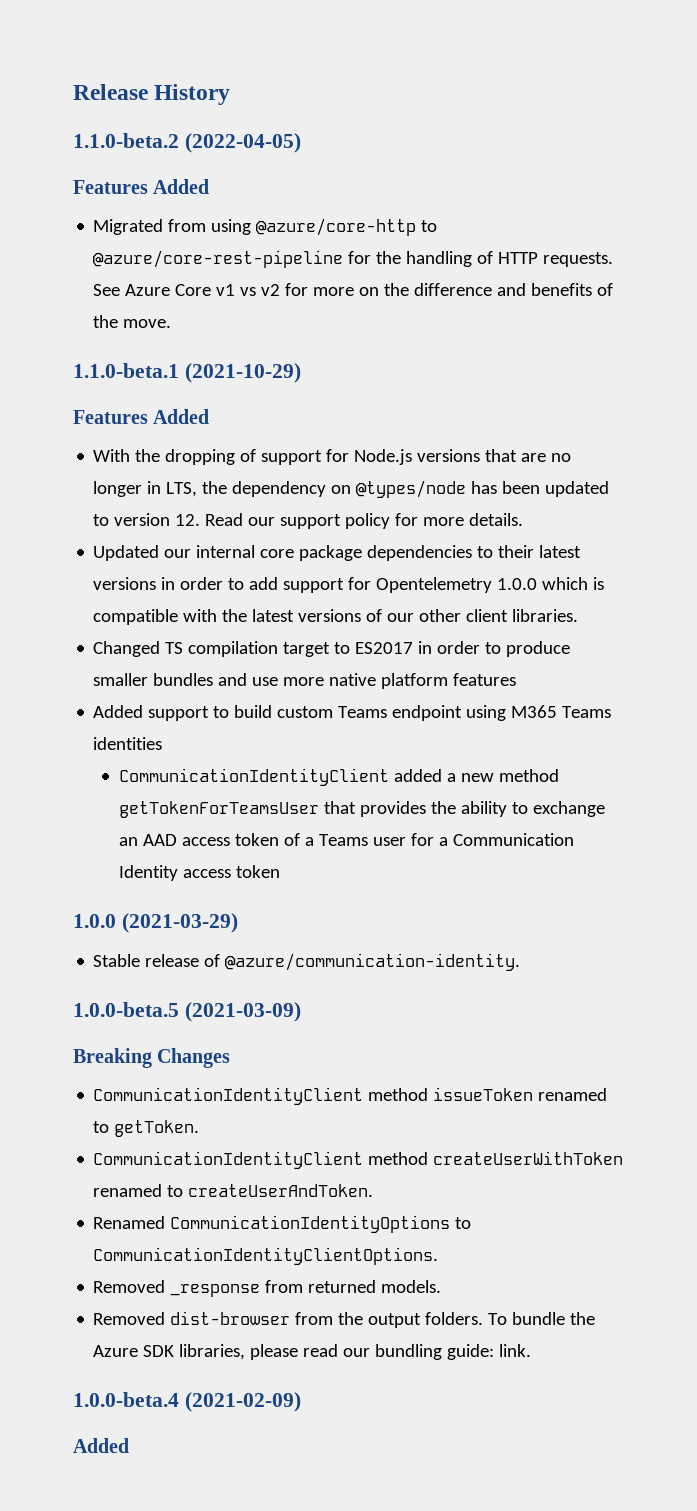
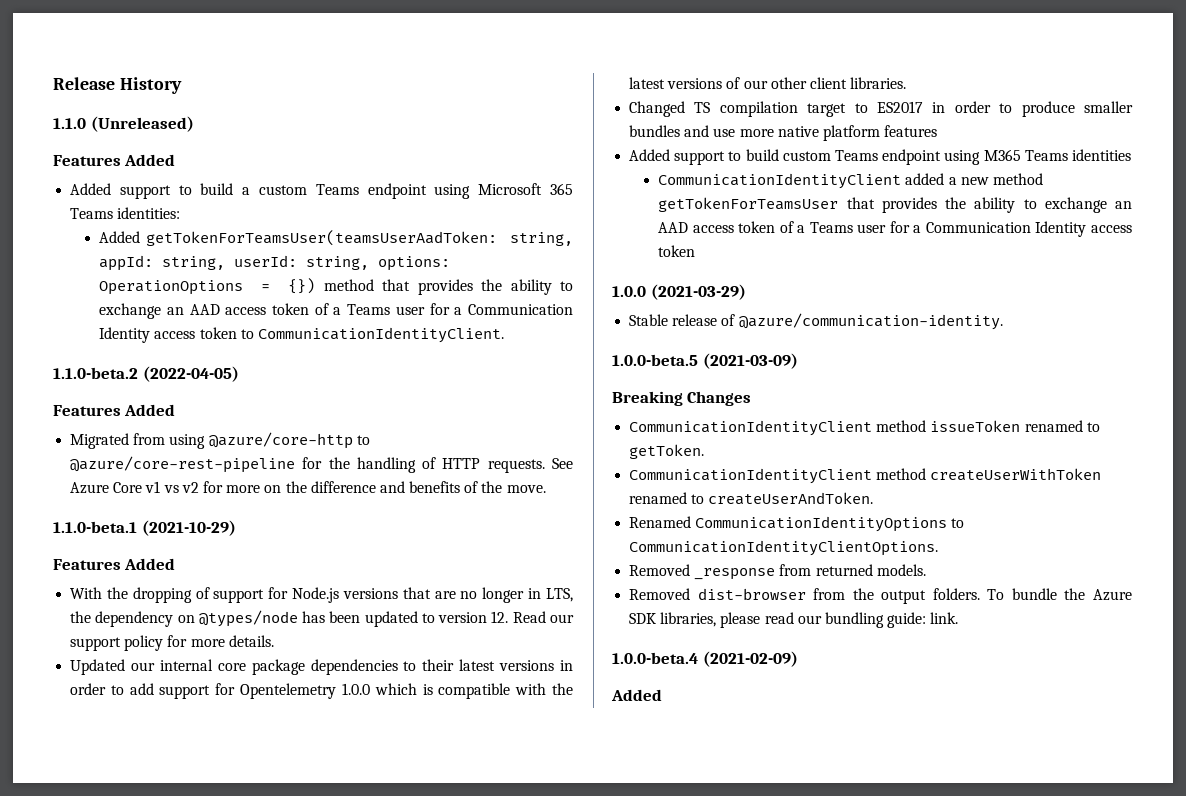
(231, 94) none -> [53,116,194,132] [53,154,176,166] [70,183,573,199] [70,207,181,219] [99,230,573,246] [99,255,451,271] [99,278,573,295] [99,303,574,319] [99,327,504,343] // 1.1.0 (Unreleased) // Features Added // Added support to build a custom Teams endpoint using Microsoft 365 Teams identities: // Added getTokenForTeamsUser(teamsUserAadToken: string, appId: string, userId: string, options: OperationOptions = {}) method that provides the ability to exchange an AAD access token of a Teams user for a Communication Identity access token to CommunicationIdentityClient.

